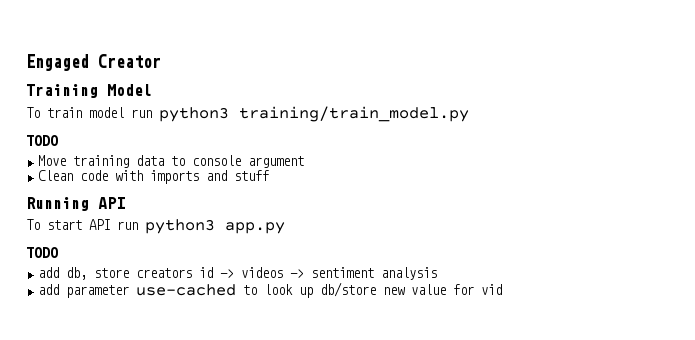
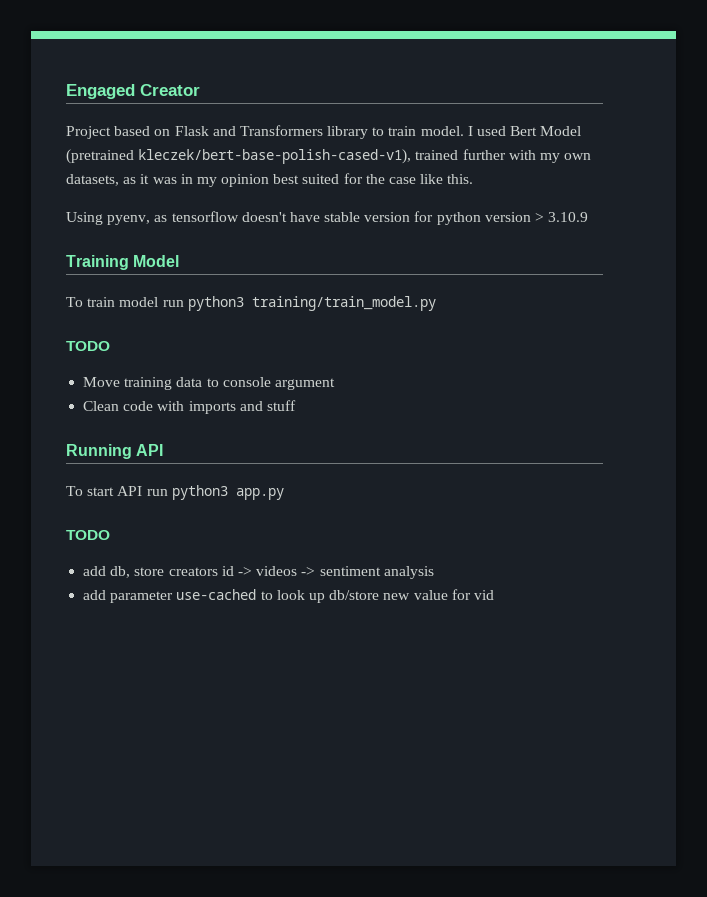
(161, 61) none -> [66,125,582,139] [66,149,592,164] [66,173,474,187] [66,211,589,225] // Project based on Flask and Transformers library to train model. I used Bert Model (pretrained kleczek/bert-base-polish-cased-v1), trained further with my own datasets, as it was in my opinion best suited for the case like this. // Using pyenv, as tensorflow doesn't have stable version for python version > 3.10.9

